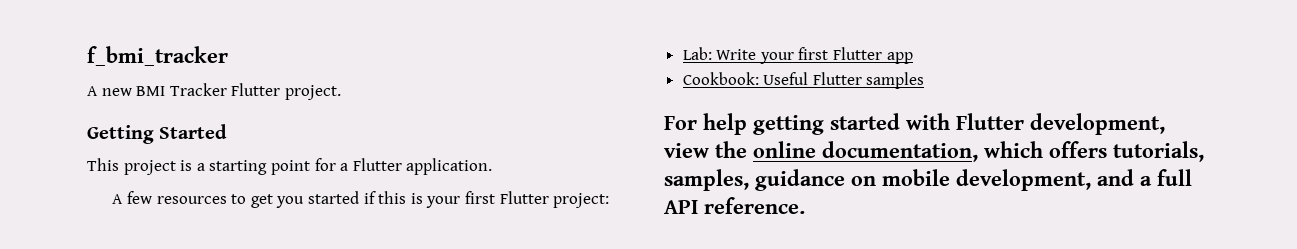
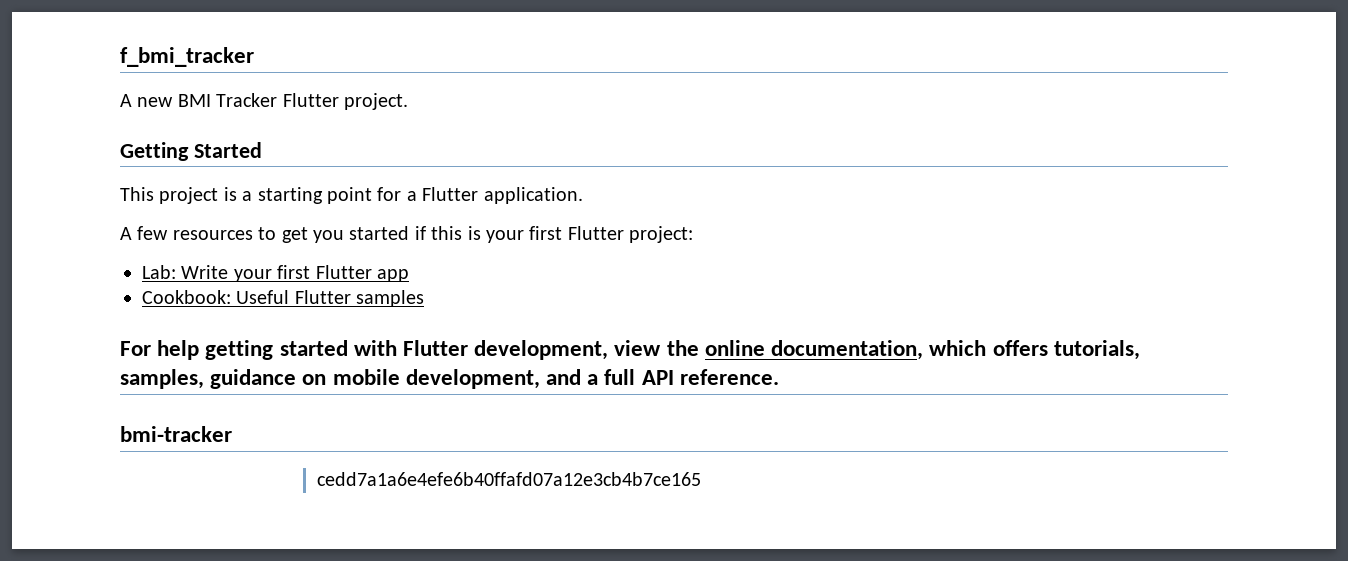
(805, 205) none -> [120,426,232,442] [317,472,702,486] // bmi-tracker // cedd7a1a6e4efe6b40ffafd07a12e3cb4b7ce165

